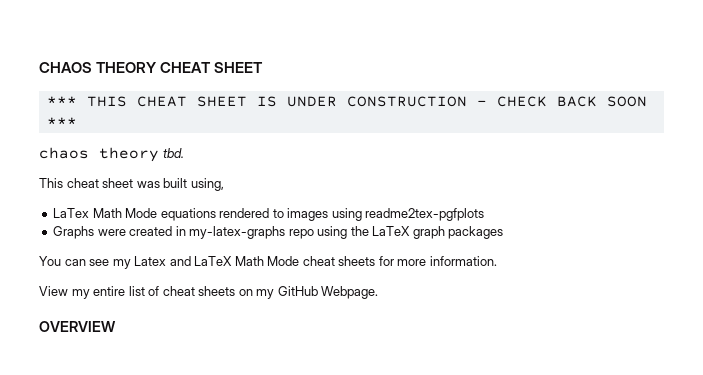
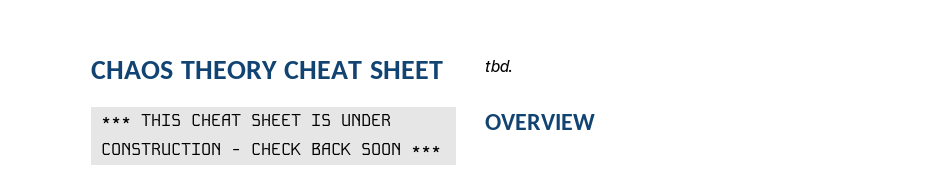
[39,147,159,162] chaos theory -> (442, 150) none
[39,178,224,191] [53,208,485,221] [53,226,504,239] [39,256,497,269] [39,286,379,299] // This cheat sheet was built using, // LaTex Math Mode equations rendered to images using readme2tex-pgfplots // Graphs were created in my-latex-graphs repo using the LaTeX graph packages // You can see my Latex and LaTeX Math Mode cheat sheets for more information. // View my entire list of cheat sheets on my GitHub Webpage. -> (513, 66) none

